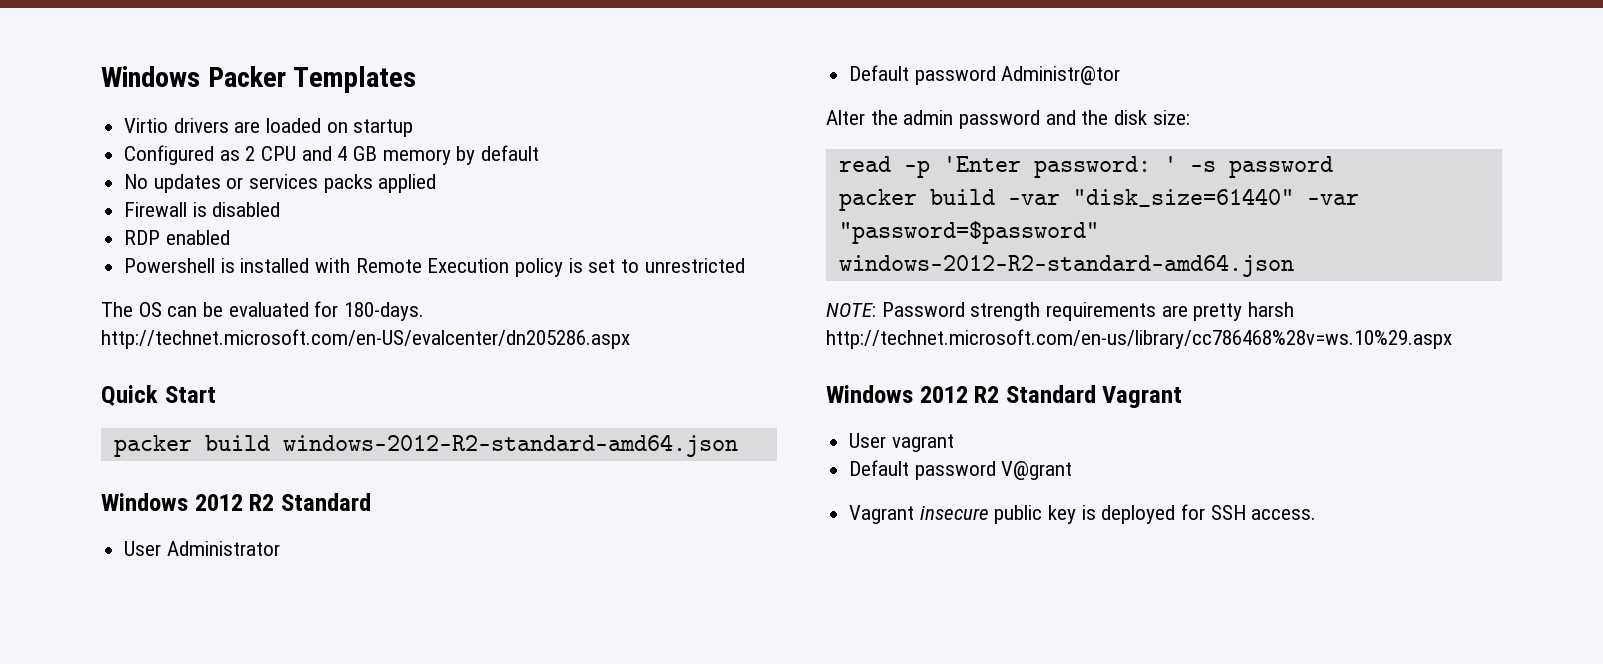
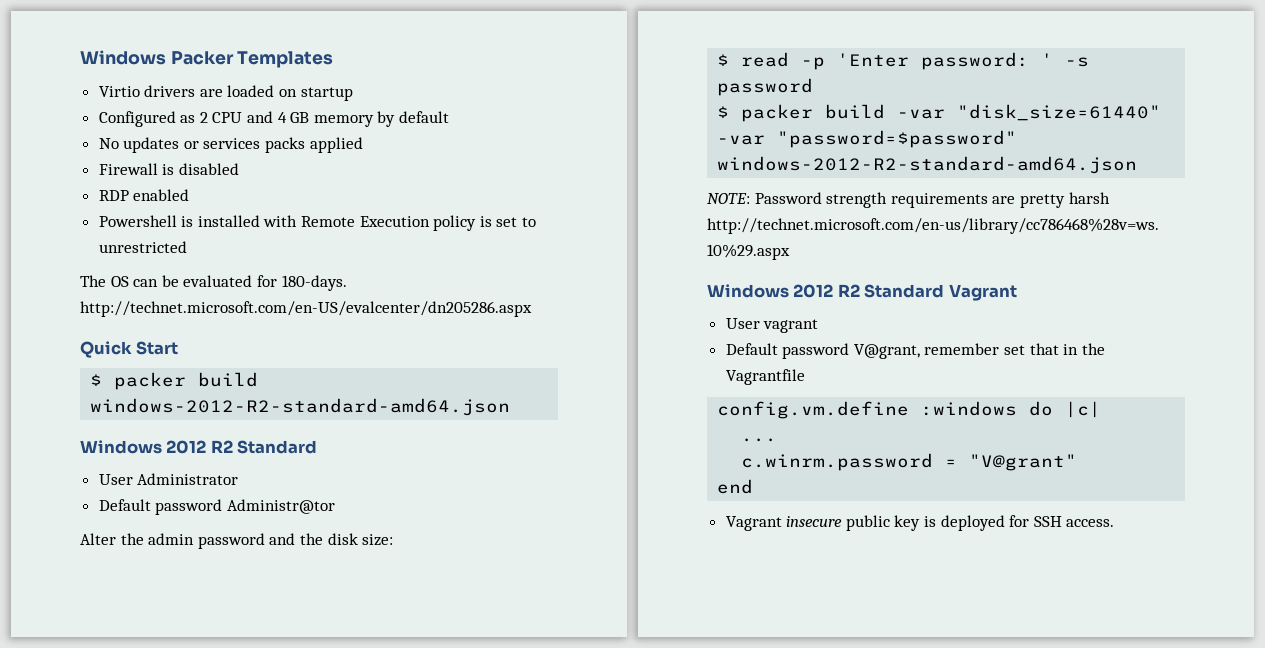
(216, 394) none -> [90,374,103,386] $
(1190, 117) none -> [717,54,730,66] $
(1333, 167) none -> [717,106,730,118] $
[1001,461,1073,480] V@grant -> [853,343,1105,359] [725,369,805,385] [717,401,1102,419] [741,438,778,442] [741,453,1078,471] [717,479,754,494] V@grant, remember set that in the Vagrantfile // config.vm.define :windows do |c| // ... // c.winrm.password = "V@grant" // end

